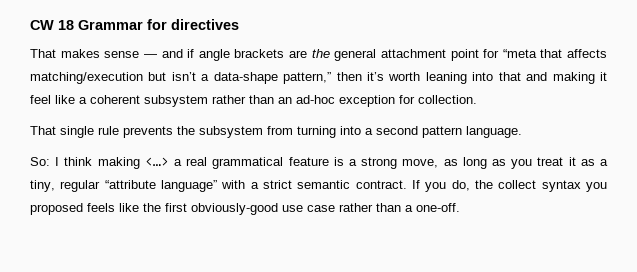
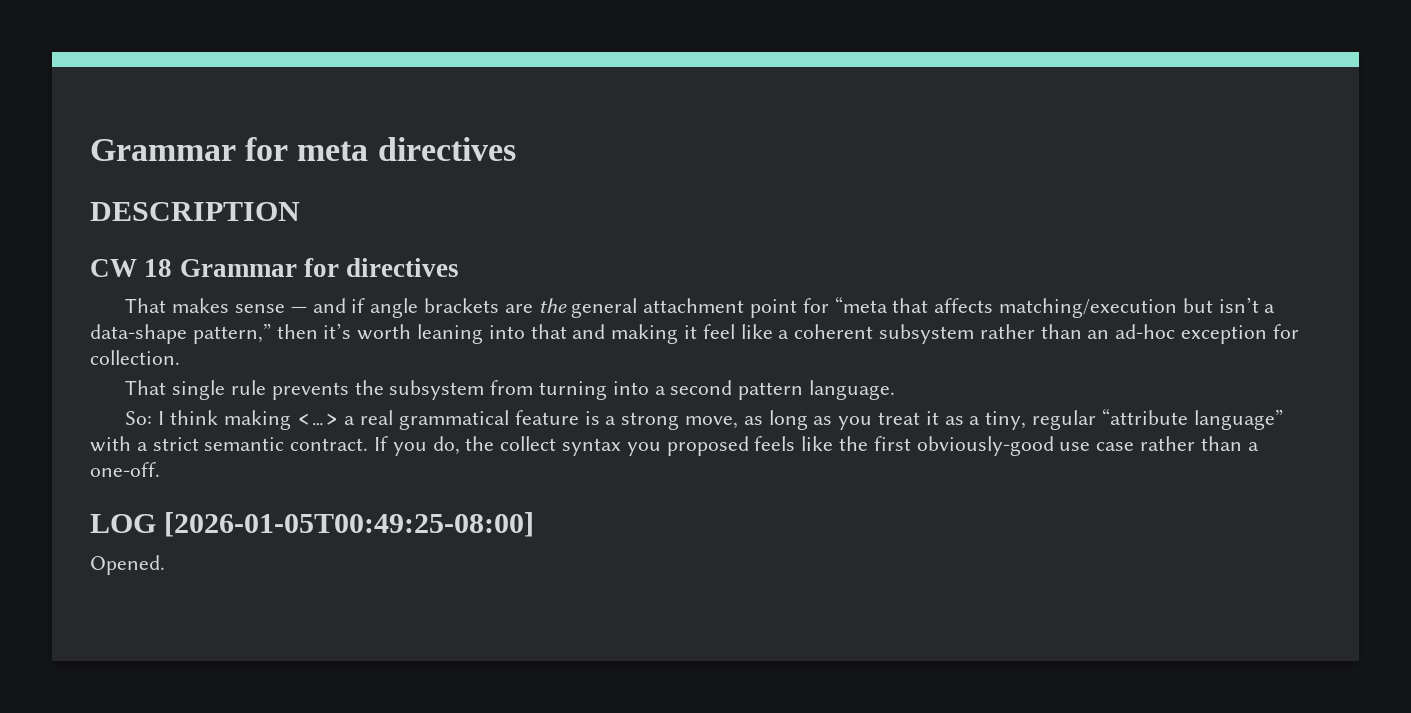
(30, 25) none -> [90,137,516,161] [90,202,300,221] Grammar for meta directives // DESCRIPTION //
(460, 207) none -> [90,512,535,537] [90,555,165,575] // LOG [2026-01-05T00:49:25-08:00] // Opened.

